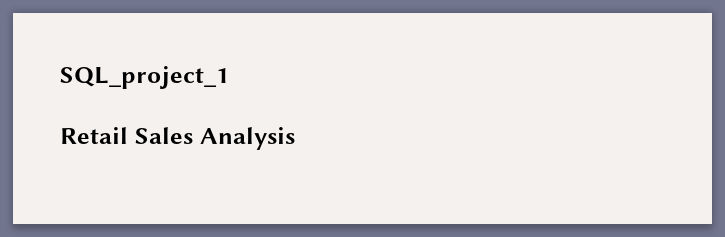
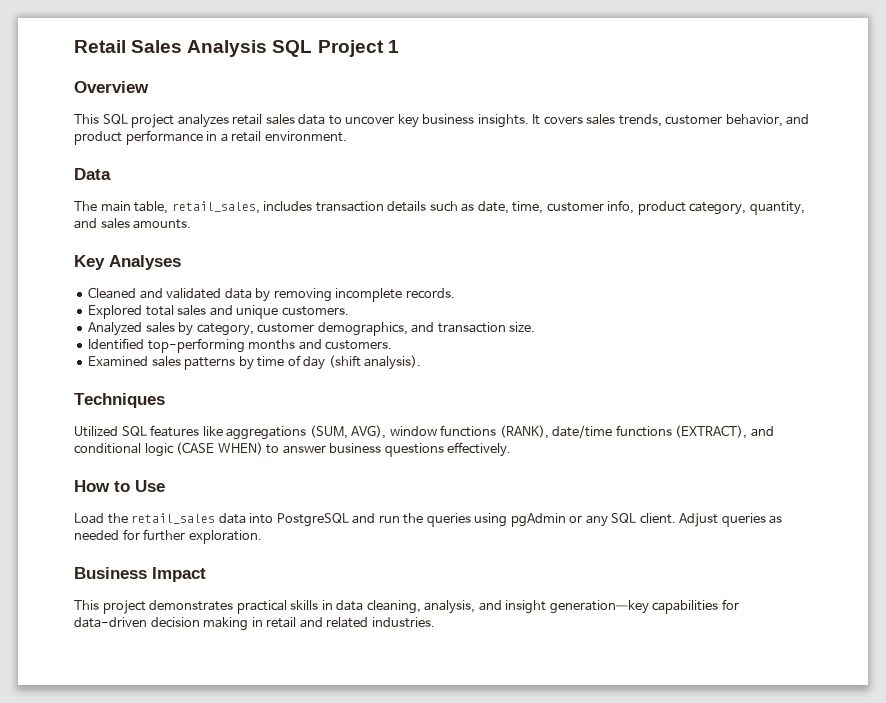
[60,66,229,89] SQL_project_1 // -> (74, 46) none
(295, 138) none -> [272,40,399,57] [74,81,149,93] [74,114,810,128] [74,130,347,145] [74,168,111,180] [74,200,805,215] [74,218,192,229] [74,255,181,270] [88,287,455,302] [88,305,349,319] [88,322,536,336] [88,338,393,353] [88,355,422,370] [74,393,165,408] [74,425,774,440] [74,442,512,457] [74,480,165,492] [74,513,783,527] [74,529,262,544] [74,567,206,582] [74,599,739,614] [74,617,435,631] SQL Project 1 // Overview // This SQL project analyzes retail sales data to uncover key business insights. It covers sales trends, customer behavior, and product performance in a retail environment. // Data // The main table, retail_sales, includes transaction details such as date, time, customer info, product category, quantity, and sales amounts. // Key Analyses // Cleaned and validated data by removing incomplete records. // Explored total sales and unique customers. // Analyzed sales by category, customer demographics, and transaction size. // Identified top-performing months and customers. // Examined sales patterns by time of day (shift analysis). // Techniques // Utilized SQL features like aggregations (SUM, AVG), window functions (RANK), date/time functions (EXTRACT), and conditional logic (CASE WHEN) to answer business questions effectively. // How to Use // Load the retail_sales data into PostgreSQL and run the queries using pgAdmin or any SQL client. Adjust queries as needed for further exploration. // Business Impact // This project demonstrates practical skills in data cleaning, analysis, and insight generation—key capabilities for data-driven decision making in retail and related industries.

